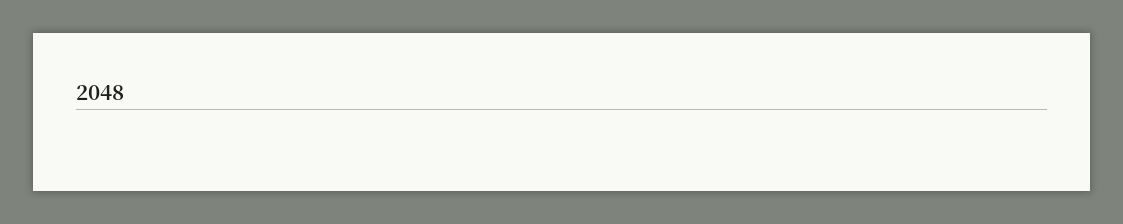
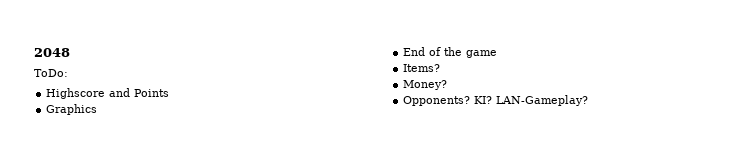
(124, 92) none -> [34,69,68,77] [46,88,170,99] [46,104,98,115] [403,47,498,58] [403,64,441,72] [403,80,448,90] [403,95,589,106] // ToDo: // Highscore and Points // Graphics // End of the game // Items? // Money? // Opponents? KI? LAN-Gameplay?

